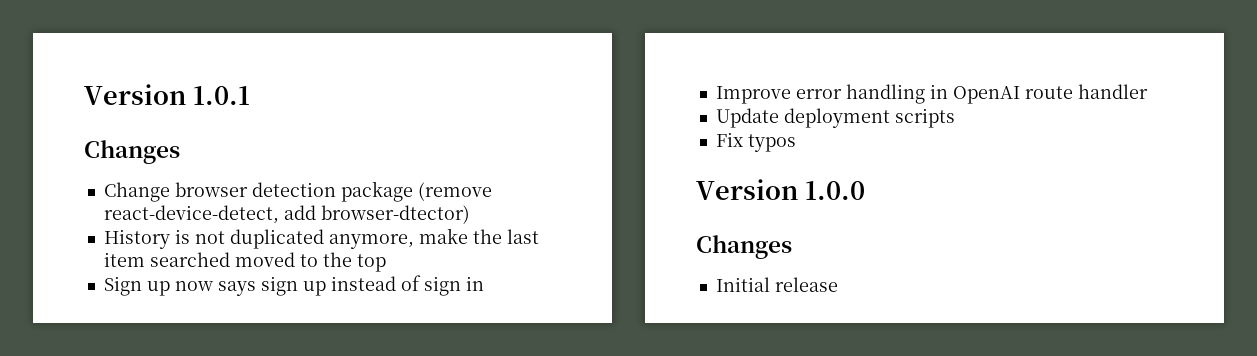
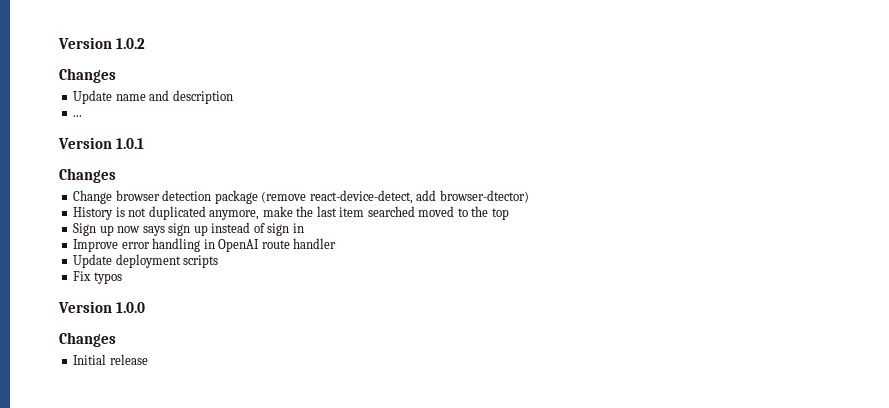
[84,84,186,105] Version -> [58,37,146,49] [59,68,116,83] [73,90,233,104] [73,115,83,117] [58,137,112,149] Version 1.0.2 // Changes // Update name and description // ... // Version

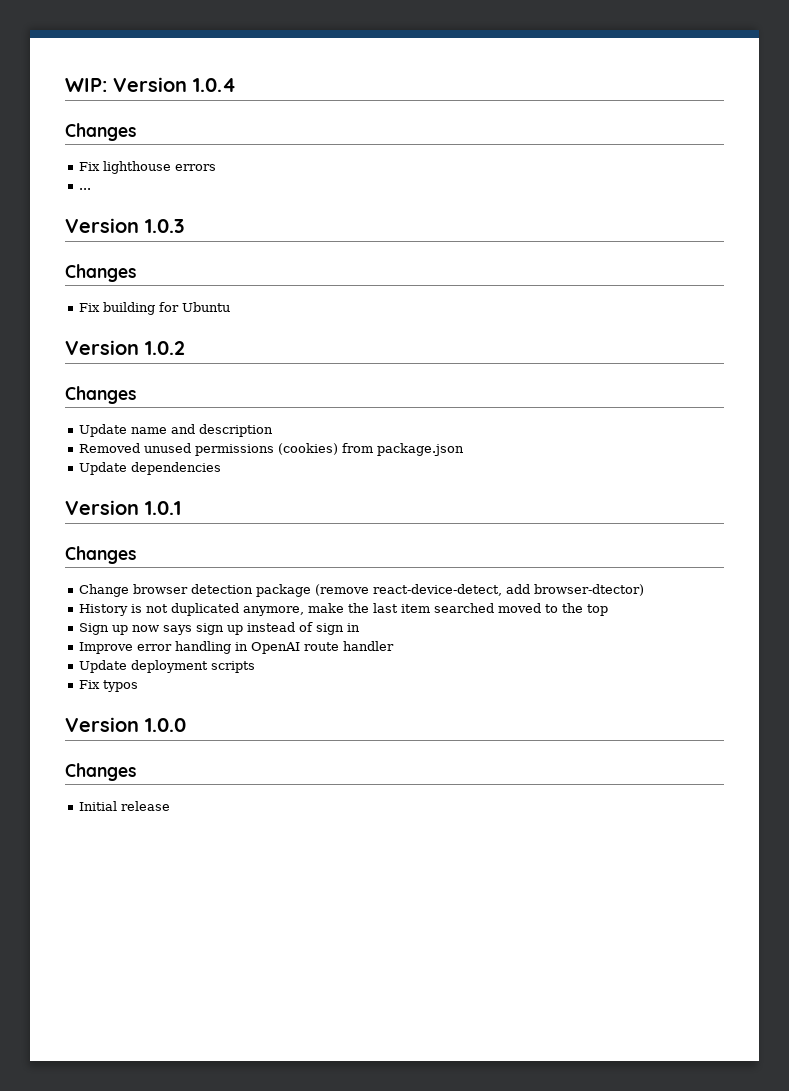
(58, 43) none -> [65,77,236,92] [65,123,136,141] [78,161,216,174] [78,188,91,190] [65,218,184,233] [65,264,136,282] [78,302,230,315] WIP: Version 1.0.4 // Changes // Fix lighthouse errors // ... // Version 1.0.3 // Changes // Fix building for Ubuntu //
[73,115,83,117] ... -> [78,443,464,456] [78,462,221,475] Removed unused permissions (cookies) from package.json // Update dependencies

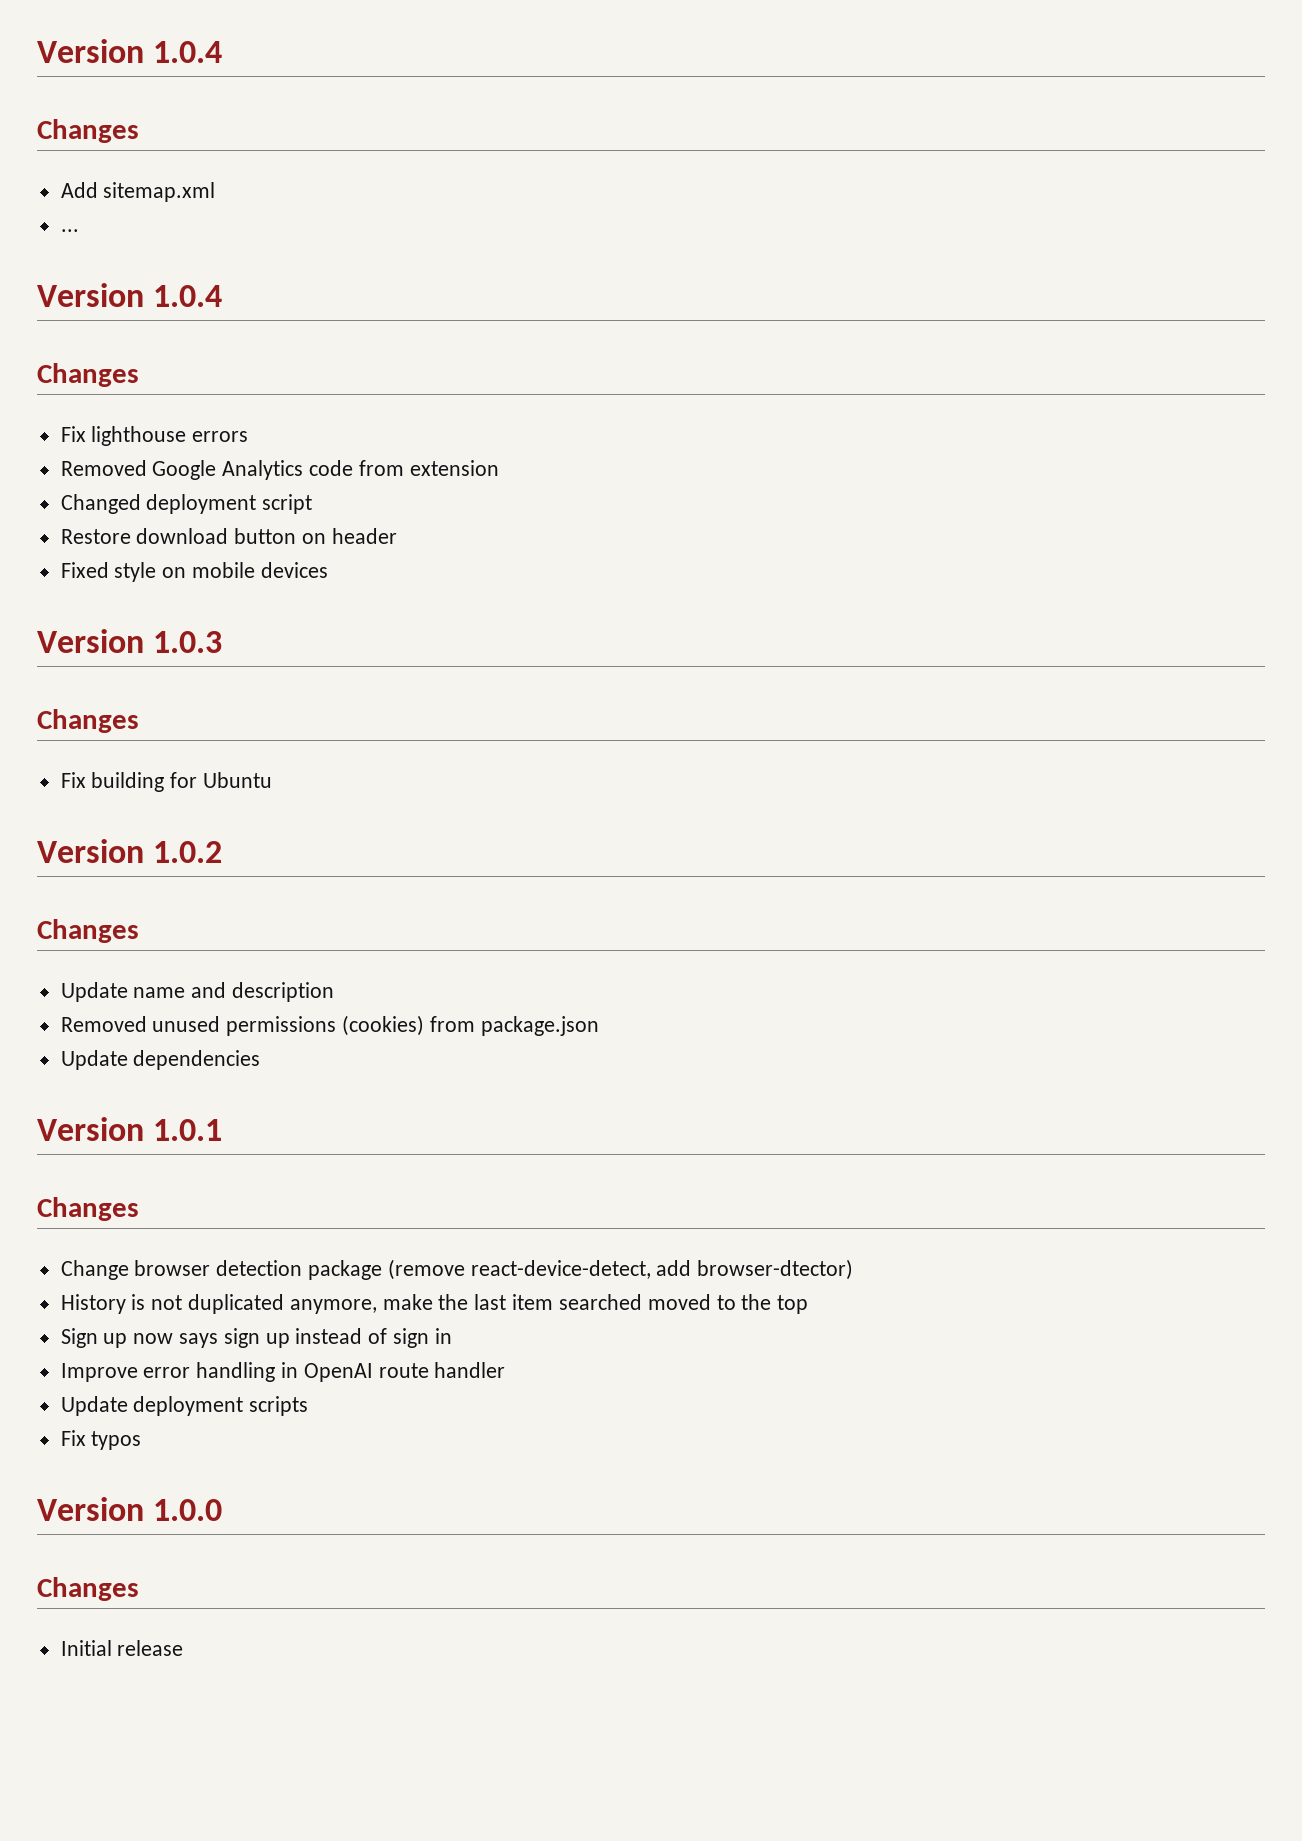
[65,78,107,92] WIP: -> [37,39,223,63] [37,119,139,143] [60,182,216,202] [60,229,79,232] Version 1.0.4 // Changes // Add sitemap.xml // ... //
[78,188,91,190] ... -> [60,460,499,480] [60,494,313,514] [60,528,397,544] [60,562,328,582] Removed Google Analytics code from extension // Changed deployment script // Restore download button on header // Fixed style on mobile devices

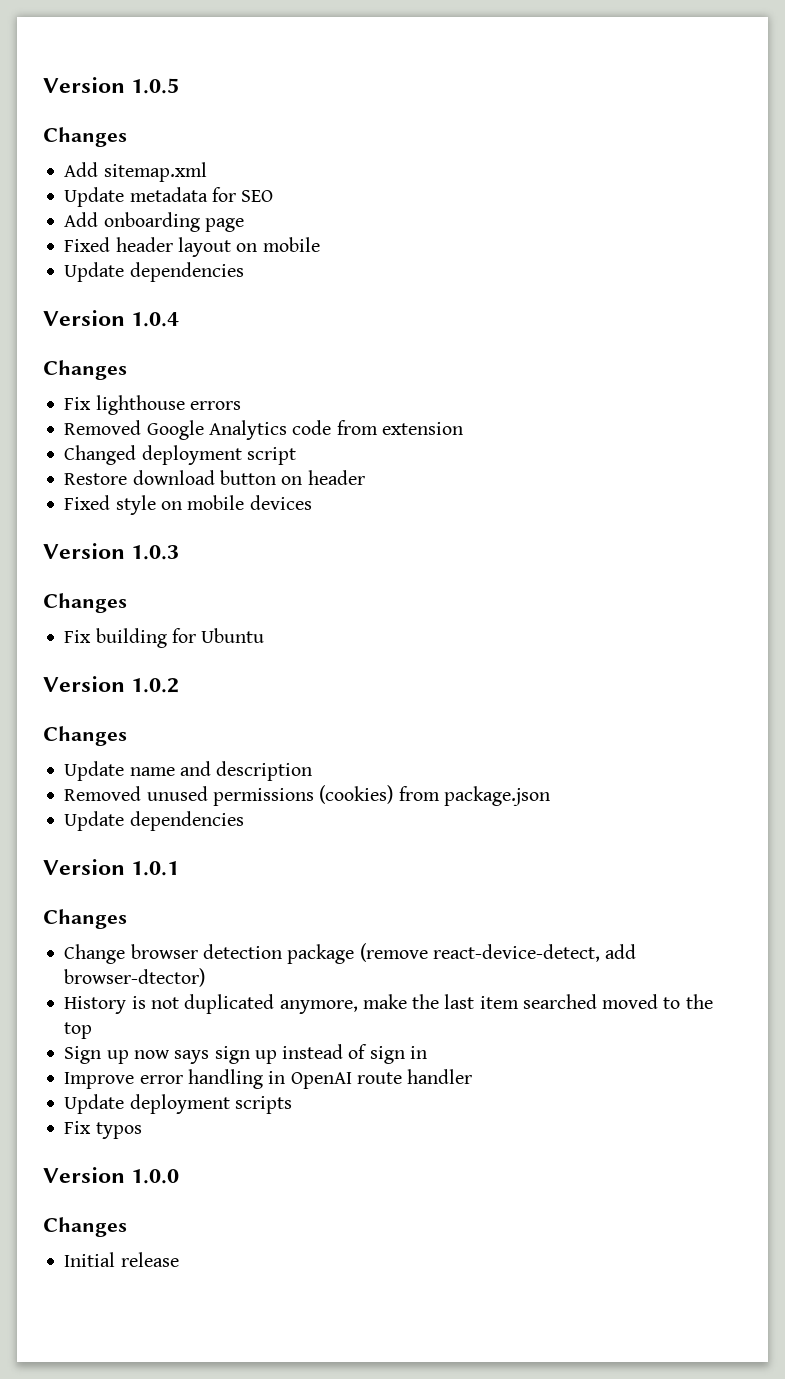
[37,39,223,63] Version 1.0.4 -> [43,77,180,94] Version 1.0.5
[60,229,79,232] ... -> [64,187,274,207] [64,212,244,232] [64,237,320,257] [64,262,244,282] Update metadata for SEO // Add onboarding page // Fixed header layout on mobile // Update dependencies

